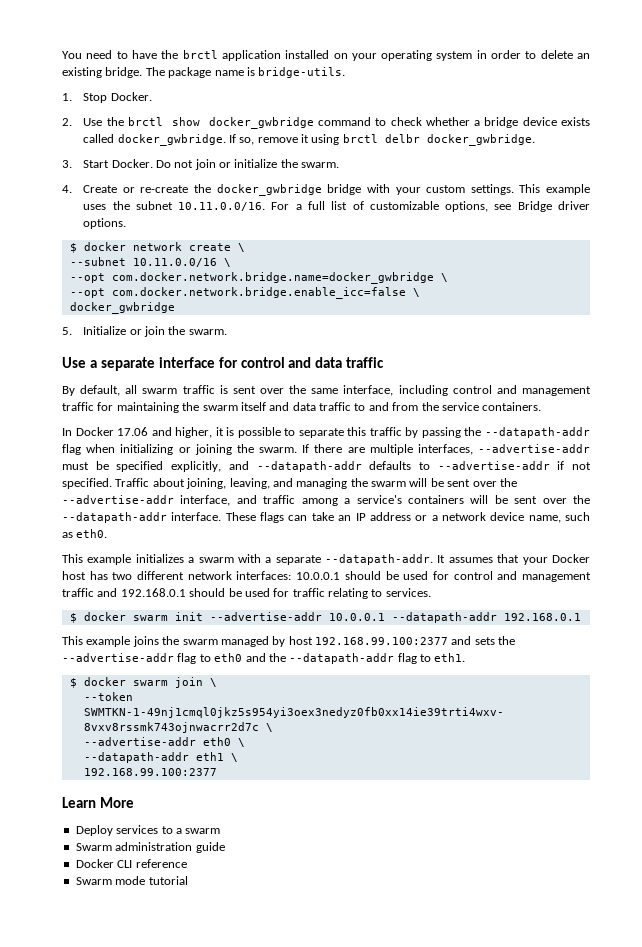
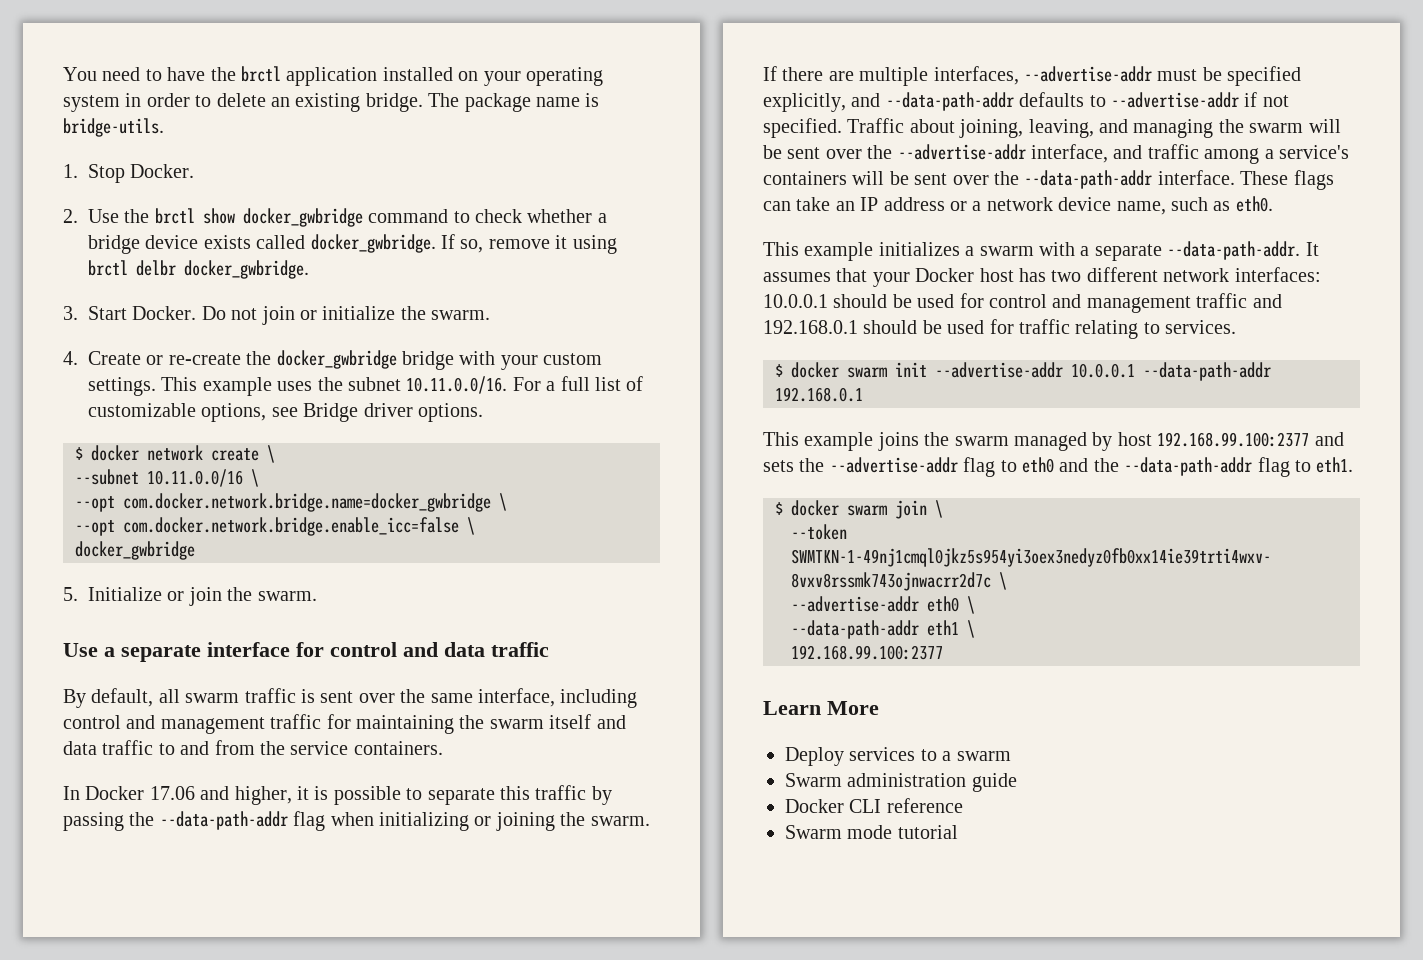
[485,427,591,438] --datapath-addr -> [159,811,288,830] --data-path-addr
[256,461,362,472] --datapath-addr -> [885,92,1014,111] --data-path-addr
[62,512,167,523] --datapath-addr -> [1024,170,1153,189] --data-path-addr
[325,554,434,565] --datapath-addr. -> [1167,241,1301,260] --data-path-addr.
[391,612,497,623] --datapath-addr -> [1143,362,1271,381] --data-path-addr
[289,653,395,664] --datapath-addr -> [1124,457,1253,476] --data-path-addr
[83,752,189,763] --datapath-addr -> [791,620,919,639] --data-path-addr

